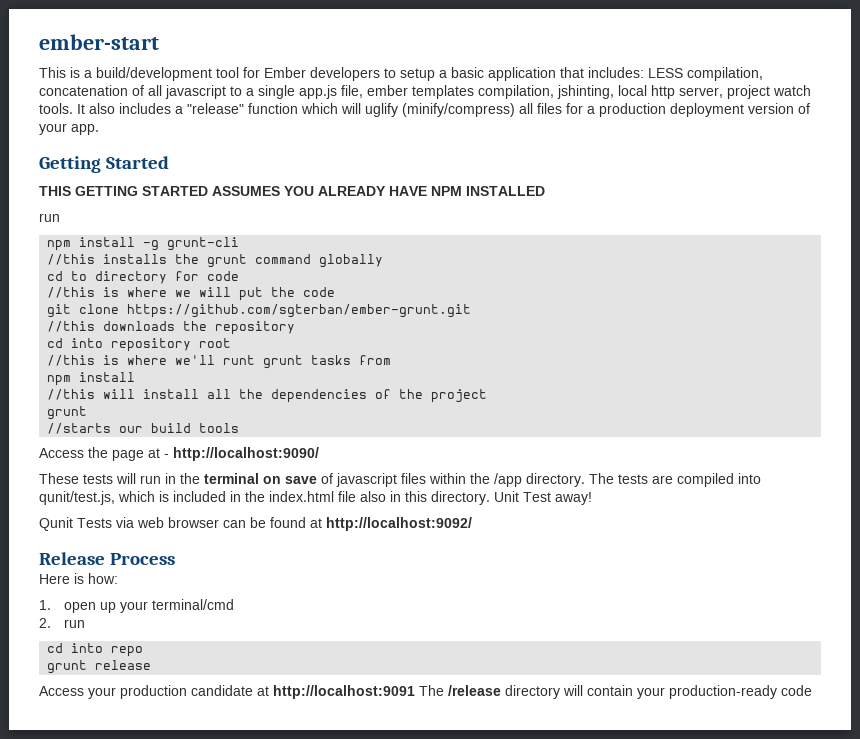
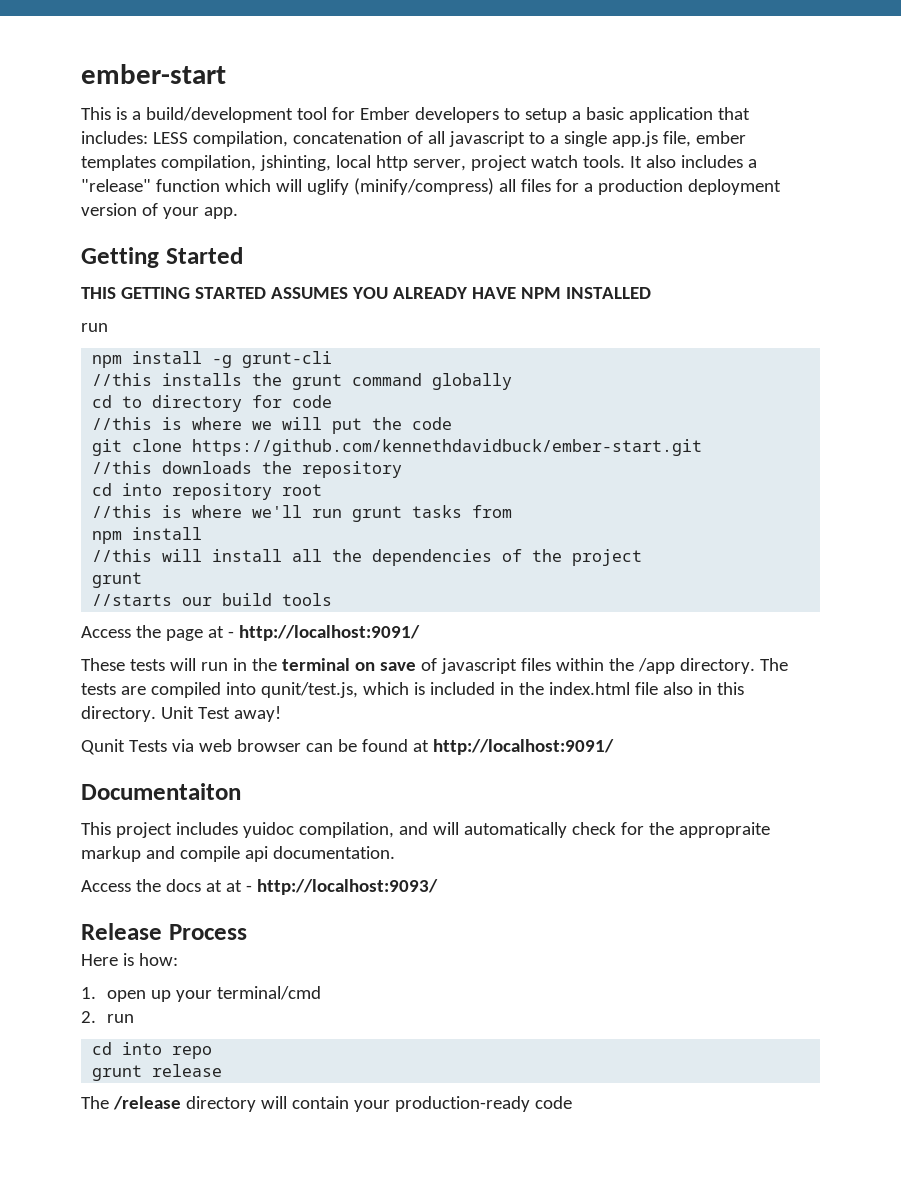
[127,304,472,318] https://github.com/sgterban/ember-grunt.git -> [192,439,703,456] https://github.com/kennethdavidbuck/ember-start.git
[223,355,256,365] runt -> [312,509,343,518] run
[173,447,319,461] http://localhost:9090/ -> [238,625,420,641] http://localhost:9091/
[326,517,472,531] http://localhost:9092/ -> [432,739,614,755] [81,783,241,800] [81,822,770,838] [81,846,395,862] [81,879,438,895] http://localhost:9091/ // Documentaiton // This project includes yuidoc compilation, and will automatically check for the appropraite markup and compile api documentation. // Access the docs at at - http://localhost:9093/
[39,685,415,699] Access your production candidate at http://localhost:9091 -> (223, 1070) none

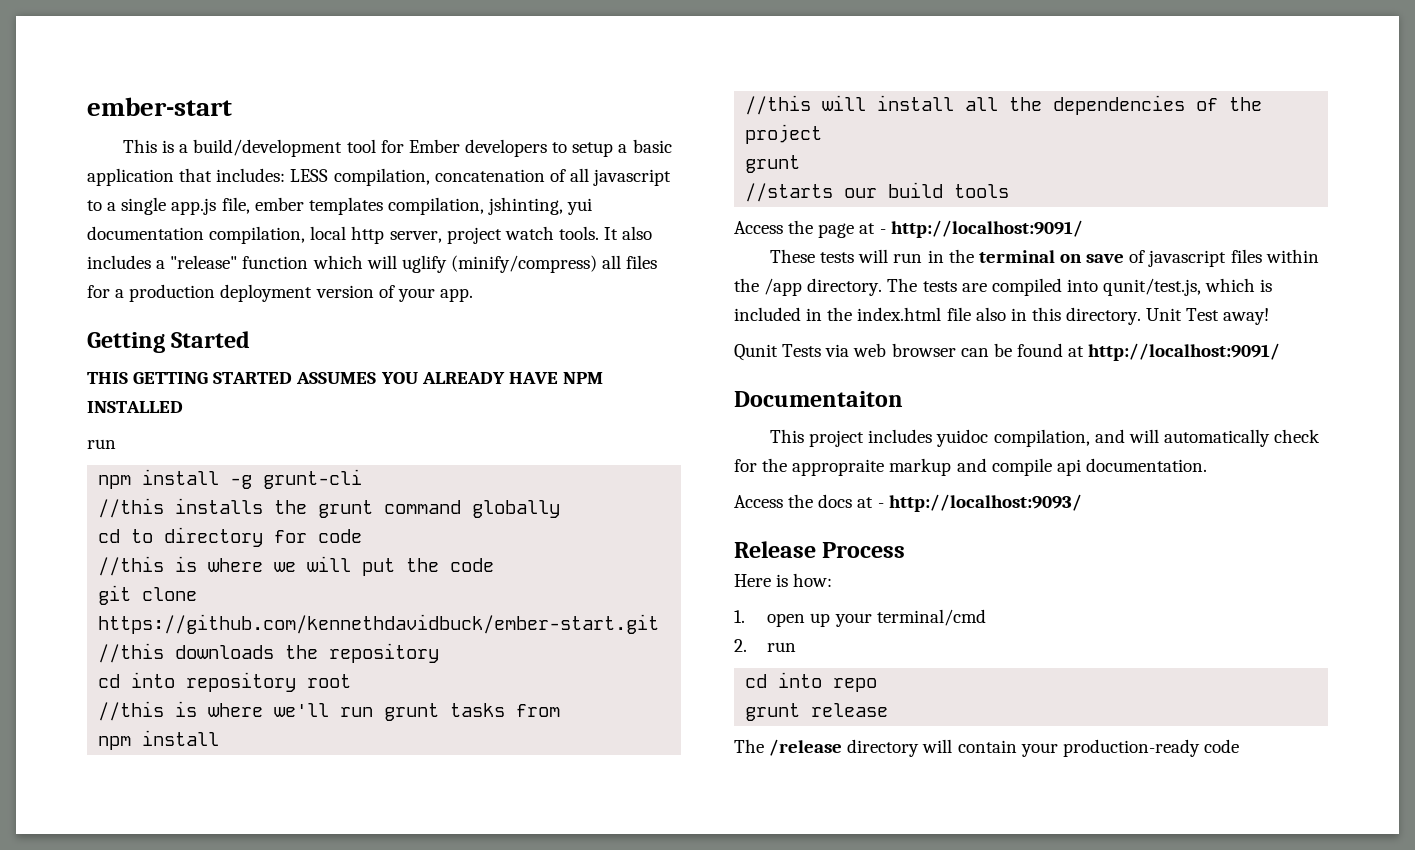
(331, 163) none -> [567,198,593,215] [87,226,306,244] yui documentation compilation,
[225,880,242,892] at -> (874, 502) none

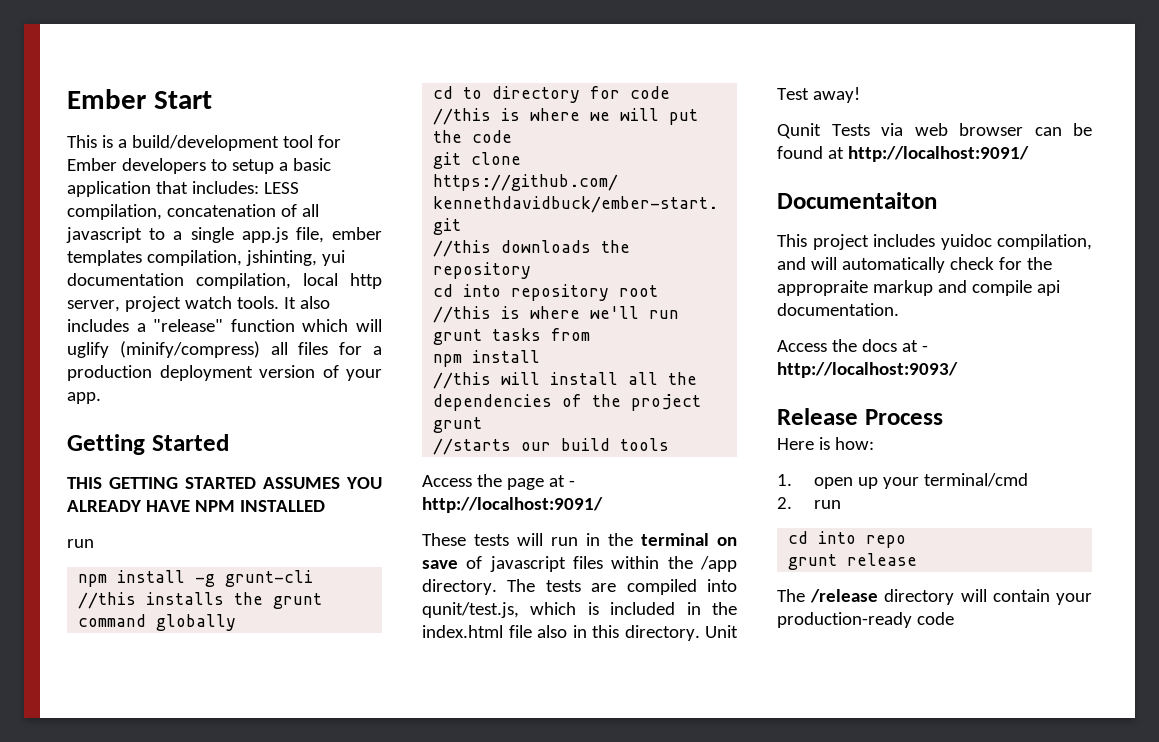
[87,97,232,116] ember-start -> [67,89,212,109] Ember Start

